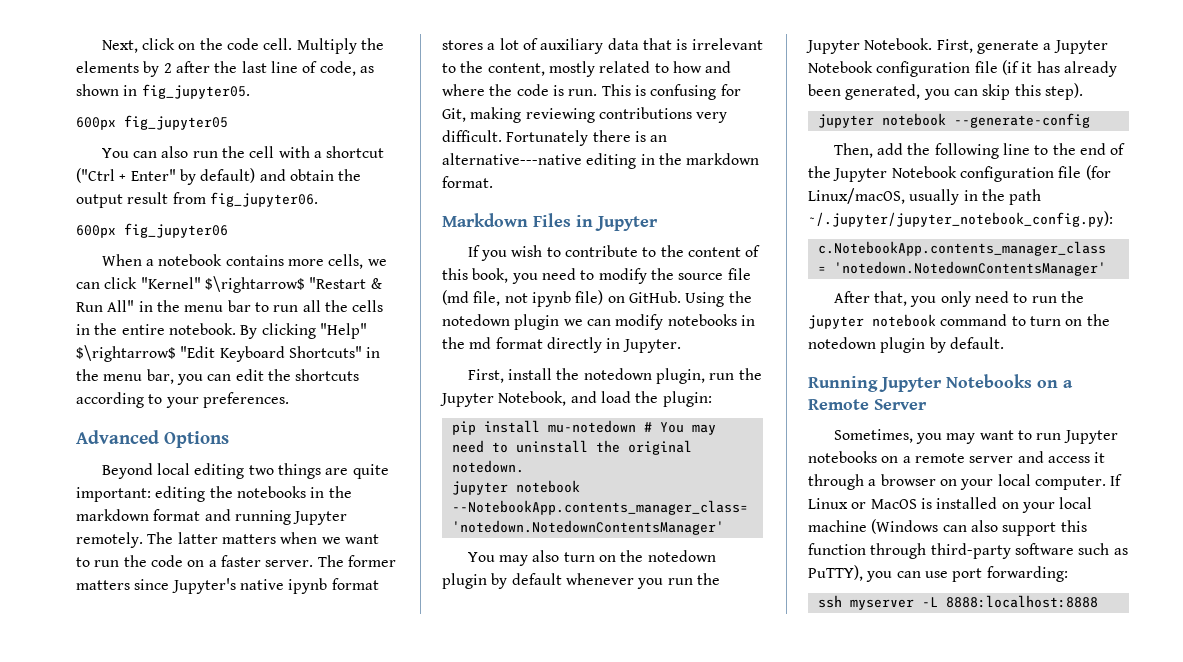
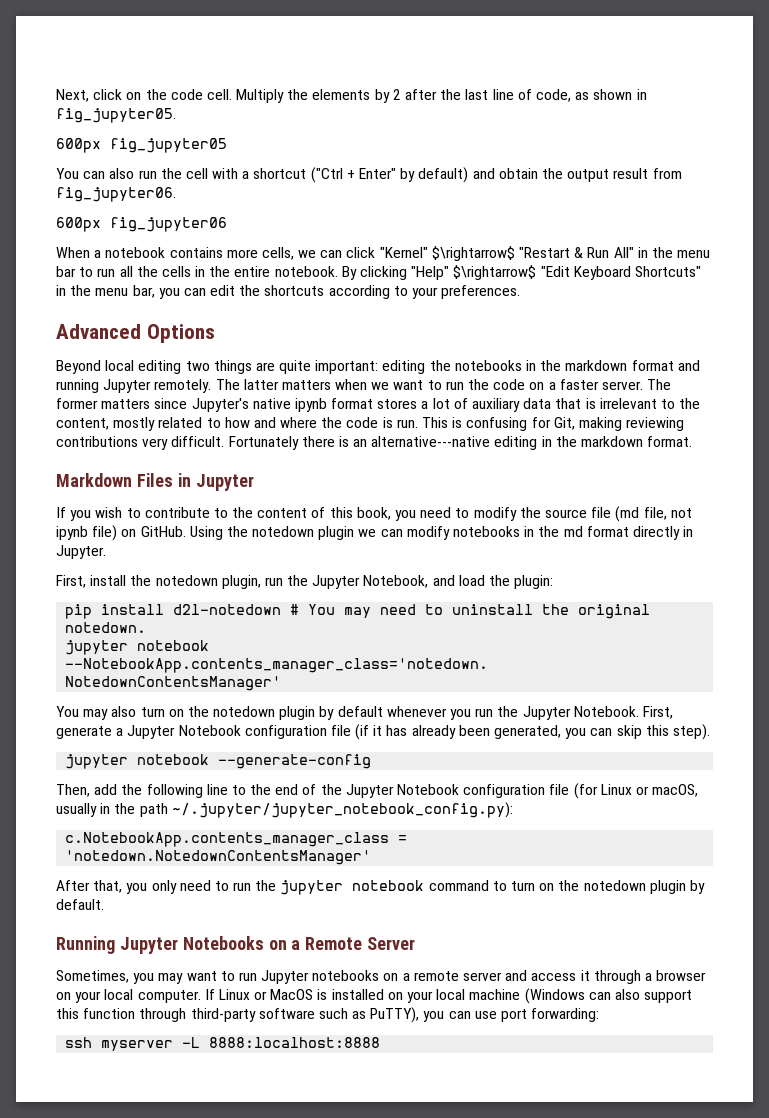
[547,420,636,433] mu-notedown -> [173,604,282,615] d2l-notedown
[808,188,905,204] Linux/macOS, -> [600,784,699,797] Linux or macOS,

